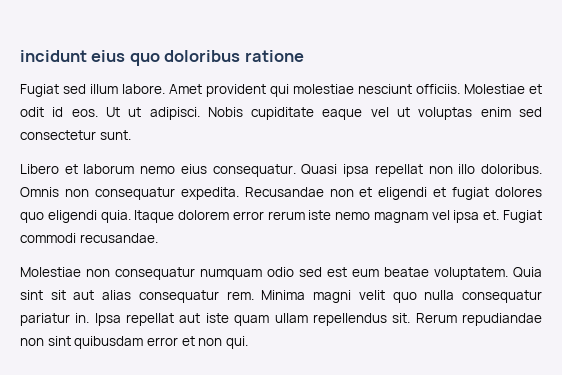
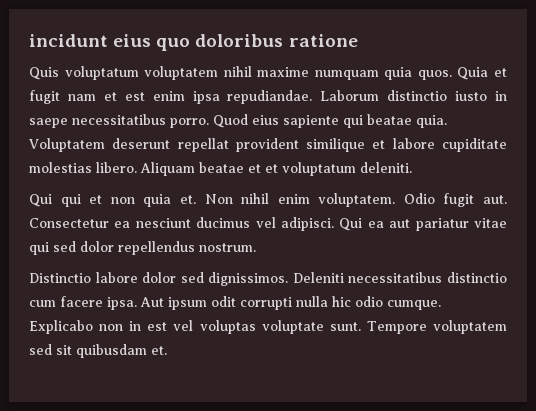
[20,84,542,97] [20,107,543,120] [20,130,131,140] [20,164,543,177] [20,187,542,200] [20,210,542,223] [20,233,158,243] [20,267,542,280] [20,290,542,303] [20,313,542,326] [20,336,248,349] Fugiat sed illum labore. Amet provident qui molestiae nesciunt officiis. Molestiae et odit id eos. Ut ut adipisci. Nobis cupiditate eaque vel ut voluptas enim sed consectetur sunt. // Libero et laborum nemo eius consequatur. Quasi ipsa repellat non illo doloribus. Omnis non consequatur expedita. Recusandae non et eligendi et fugiat dolores quo eligendi quia. Itaque dolorem error rerum iste nemo magnam vel ipsa et. Fugiat commodi recusandae. // Molestiae non consequatur numquam odio sed est eum beatae voluptatem. Quia sint sit aut alias consequatur rem. Minima magni velit quo nulla consequatur pariatur in. Ipsa repellat aut iste quam ullam repellendus sit. Rerum repudiandae non sint quibusdam error et non qui. -> [29,66,507,80] [29,90,507,104] [29,114,447,128] [29,138,507,152] [29,162,412,176] [29,193,507,207] [29,217,507,231] [29,241,256,255] [29,272,507,286] [29,296,441,310] [29,320,508,334] [29,344,167,358] Quis voluptatum voluptatem nihil maxime numquam quia quos. Quia et fugit nam et est enim ipsa repudiandae. Laborum distinctio iusto in saepe necessitatibus porro. Quod eius sapiente qui beatae quia. Voluptatem deserunt repellat provident similique et labore cupiditate molestias libero. Aliquam beatae et et voluptatum deleniti. // Qui qui et non quia et. Non nihil enim voluptatem. Odio fugit aut. Consectetur ea nesciunt ducimus vel adipisci. Qui ea aut pariatur vitae qui sed dolor repellendus nostrum. // Distinctio labore dolor sed dignissimos. Deleniti necessitatibus distinctio cum facere ipsa. Aut ipsum odit corrupti nulla hic odio cumque. Explicabo non in est vel voluptas voluptate sunt. Tempore voluptatem sed sit quibusdam et.

